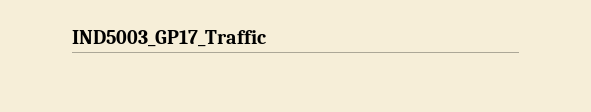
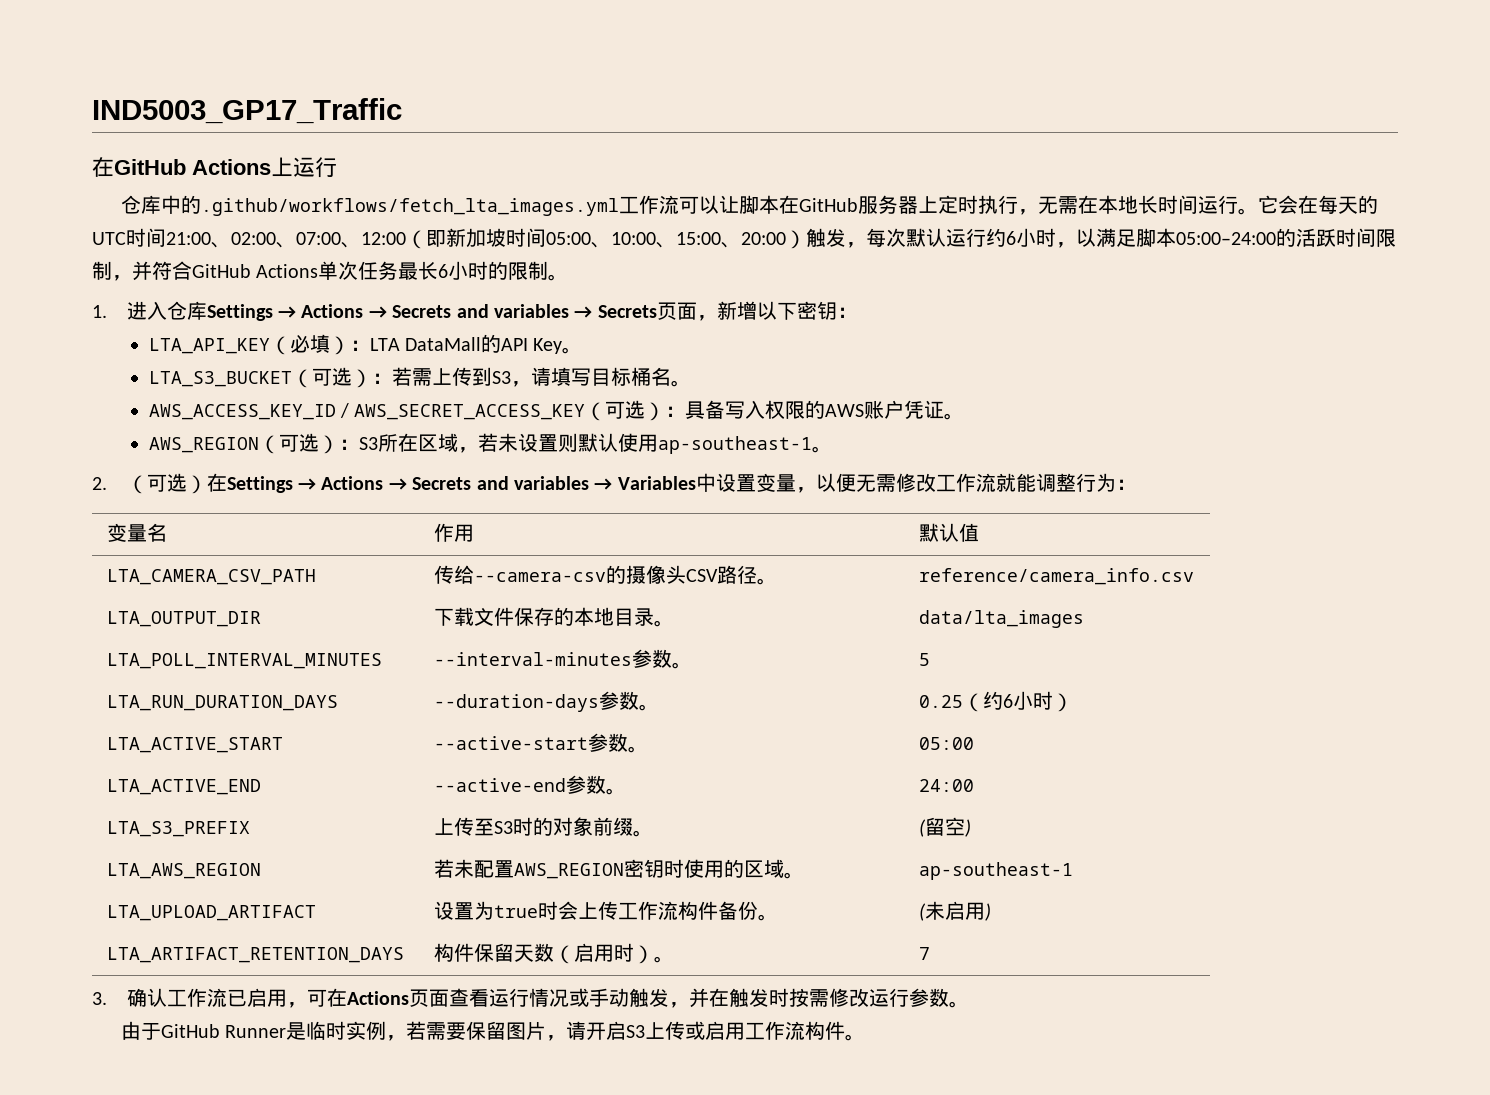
(266, 38) none -> [92,157,337,178] [120,195,1378,216] [92,228,1396,249] [92,261,569,281] [92,301,857,321] [148,334,583,355] [148,367,691,388] [148,400,965,421] [148,433,832,454] [92,473,1136,494] [106,523,167,542] [433,523,474,542] [918,523,979,542] [106,569,316,585] [433,565,777,585] [918,568,1194,585] [106,611,261,627] [433,607,674,627] [918,610,1084,628] [106,653,382,669] [433,649,692,669] [918,653,930,666] [106,695,338,711] [433,691,659,712] [918,691,1073,712] [106,737,283,753] [433,733,648,753] [918,737,974,750] [106,779,261,795] [433,775,626,795] [918,779,974,792] [106,821,250,837] [433,817,653,837] [918,817,971,837] [106,863,261,879] [433,859,804,879] [918,862,1073,880] [106,905,316,921] [433,901,778,921] [918,901,991,921] [106,947,404,963] [433,943,674,964] [918,947,930,960] [92,988,969,1008] [120,1021,866,1041] // 在GitHub Actions上运行 // 仓库中的.github/workflows/fetch_lta_images.yml工作流可以让脚本在GitHub服务器上定时执行，无需在本地长时间运行。它会在每天的UTC时间21:00、02:00、07:00、12:00（即新加坡时间05:00、10:00、15:00、20:00）触发，每次默认运行约6小时，以满足脚本05:00–24:00的活跃时间限制，并符合GitHub Actions单次任务最长6小时的限制。 // 1.进入仓库Settings → Actions → Secrets and variables → Secrets页面，新增以下密钥： // LTA_API_KEY（必填）：LTA DataMall的API Key。 // LTA_S3_BUCKET（可选）：若需上传到S3，请填写目标桶名。 // AWS_ACCESS_KEY_ID / AWS_SECRET_ACCESS_KEY（可选）：具备写入权限的AWS账户凭证。 // AWS_REGION（可选）：S3所在区域，若未设置则默认使用ap-southeast-1。 // 2.（可选）在Settings → Actions → Secrets and variables → Variables中设置变量，以便无需修改工作流就能调整行为： // 变量名 | 作用 | 默认值 // LTA_CAMERA_CSV_PATH | 传给--camera-csv的摄像头CSV路径。 | reference/camera_info.csv // LTA_OUTPUT_DIR | 下载文件保存的本地目录。 | data/lta_images // LTA_POLL_INTERVAL_MINUTES | --interval-minutes参数。 | 5 // LTA_RUN_DURATION_DAYS | --duration-days参数。 | 0.25（约6小时） // LTA_ACTIVE_START | --active-start参数。 | 05:00 // LTA_ACTIVE_END | --active-end参数。 | 24:00 // LTA_S3_PREFIX | 上传至S3时的对象前缀。 | (留空) // LTA_AWS_REGION | 若未配置AWS_REGION密钥时使用的区域。 | ap-southeast-1 // LTA_UPLOAD_ARTIFACT | 设置为true时会上传工作流构件备份。 | (未启用) // LTA_ARTIFACT_RETENTION_DAYS | 构件保留天数（启用时）。 | 7 // 3.确认工作流已启用，可在Actions页面查看运行情况或手动触发，并在触发时按需修改运行参数。 // 由于GitHub Runner是临时实例，若需要保留图片，请开启S3上传或启用工作流构件。

